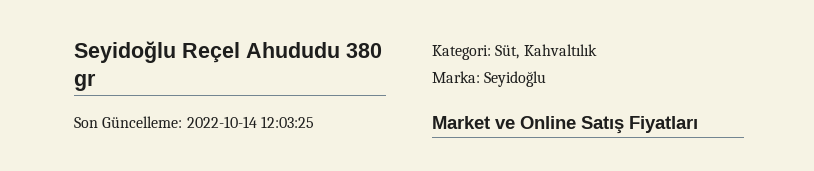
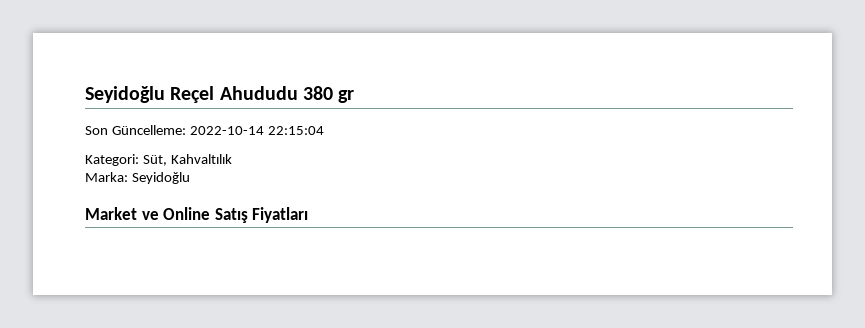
[260,116,314,128] 12:03:25 -> [267,126,324,135] 22:15:04

